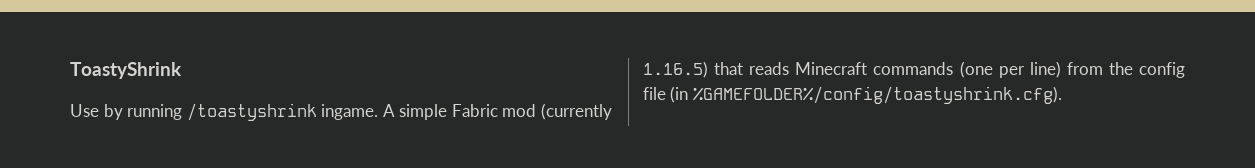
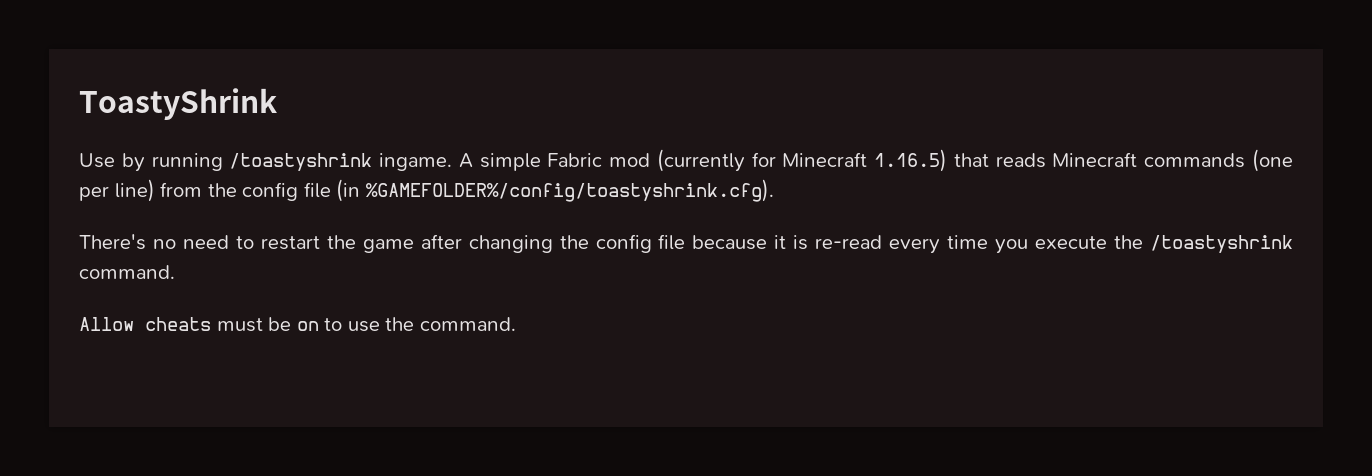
(612, 111) none -> [751,152,868,167] for Minecraft
(1062, 95) none -> [79,234,1294,254] [79,265,175,279] [79,317,516,332] // There's no need to restart the game after changing the config file because it is re-read every time you execute the /toastyshrink command. // Allow cheats must be on to use the command.

